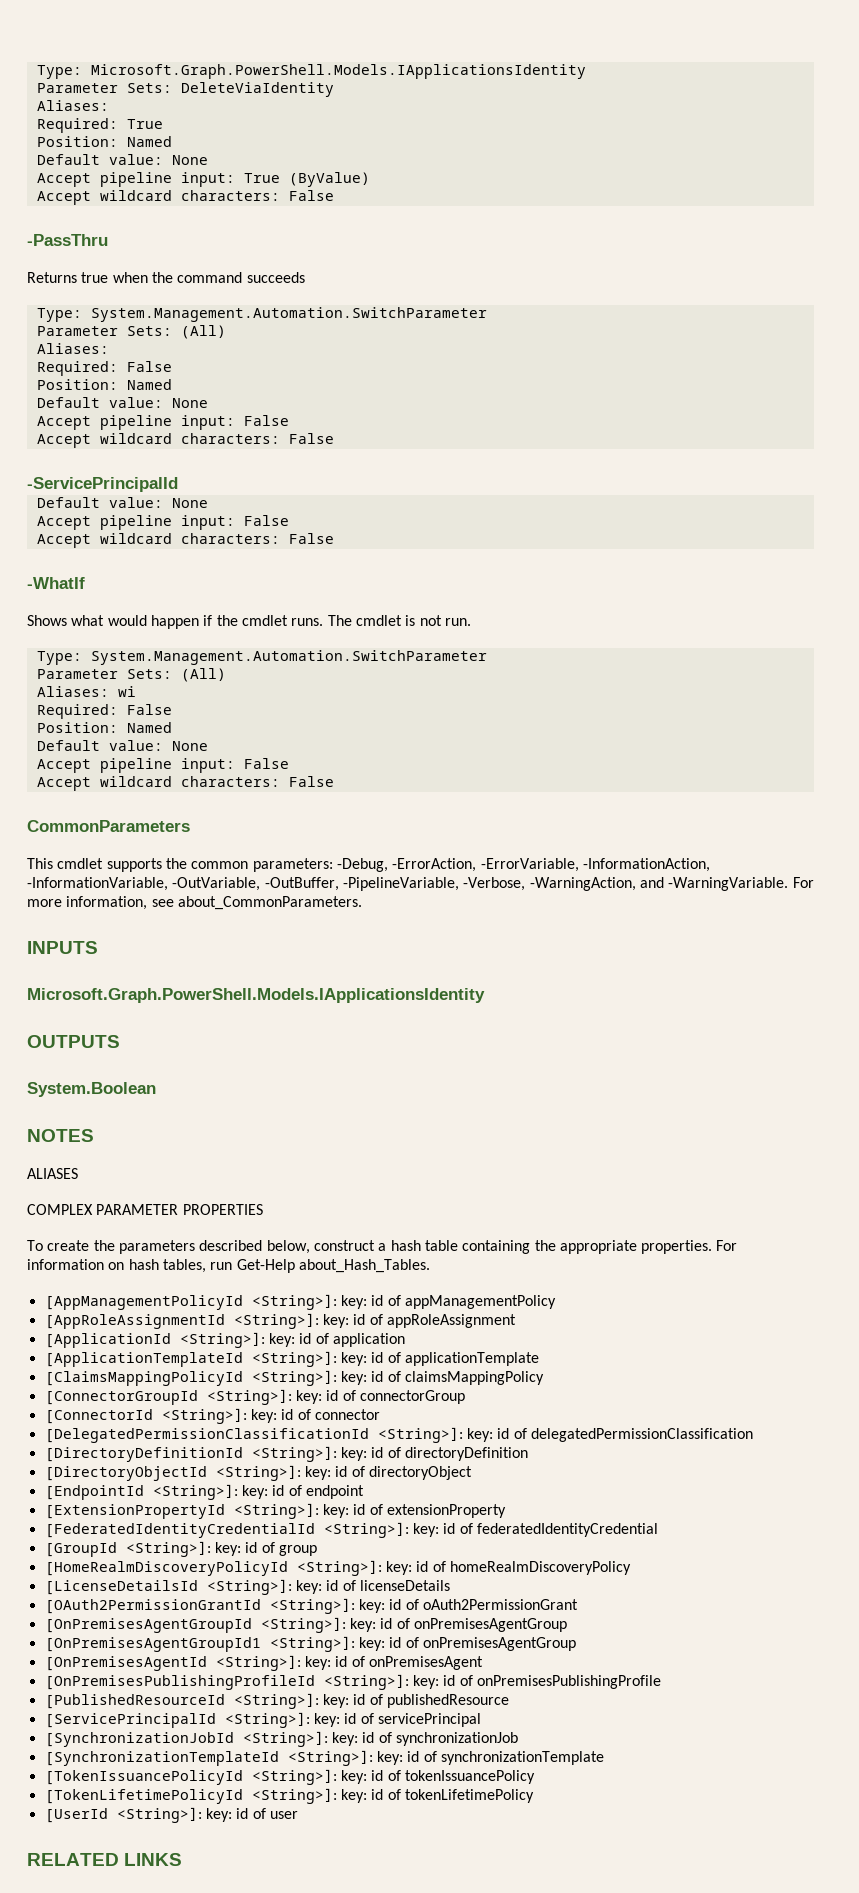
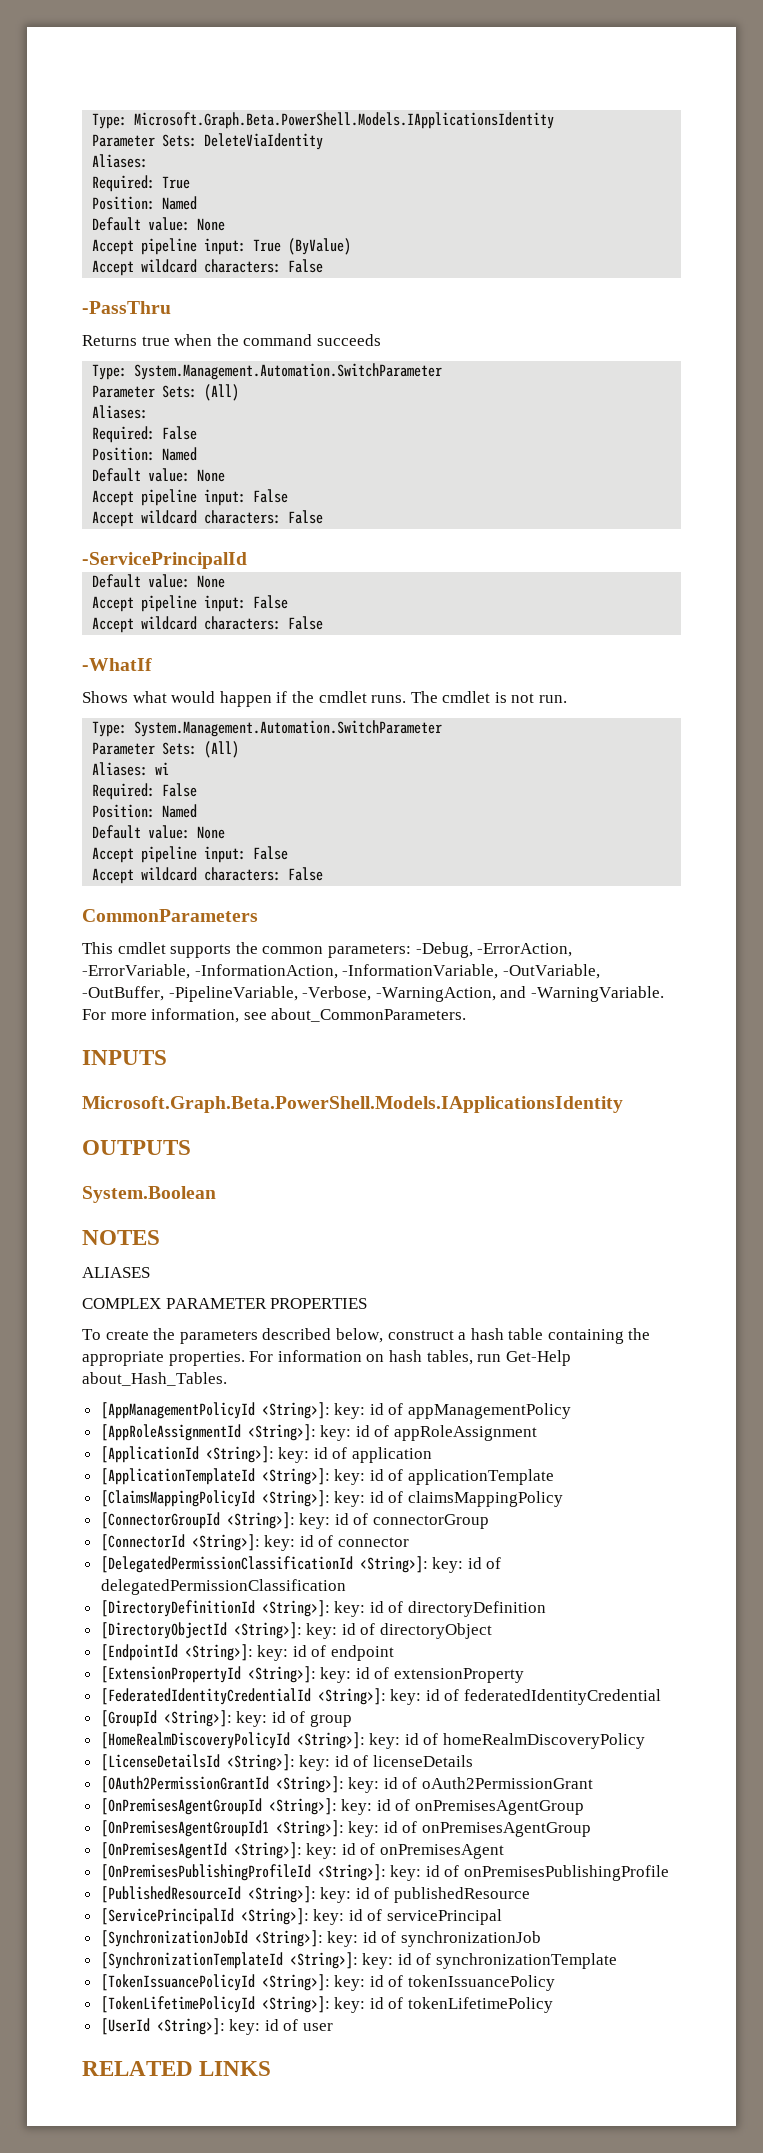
[36,64,586,79] Type: Microsoft.Graph.PowerShell.Models.IApplicationsIdentity -> [92,112,555,129] Type: Microsoft.Graph.Beta.PowerShell.Models.IApplicationsIdentity
[27,988,485,1003] Microsoft.Graph.PowerShell.Models.IApplicationsIdentity -> [82,1096,623,1113] Microsoft.Graph.Beta.PowerShell.Models.IApplicationsIdentity

